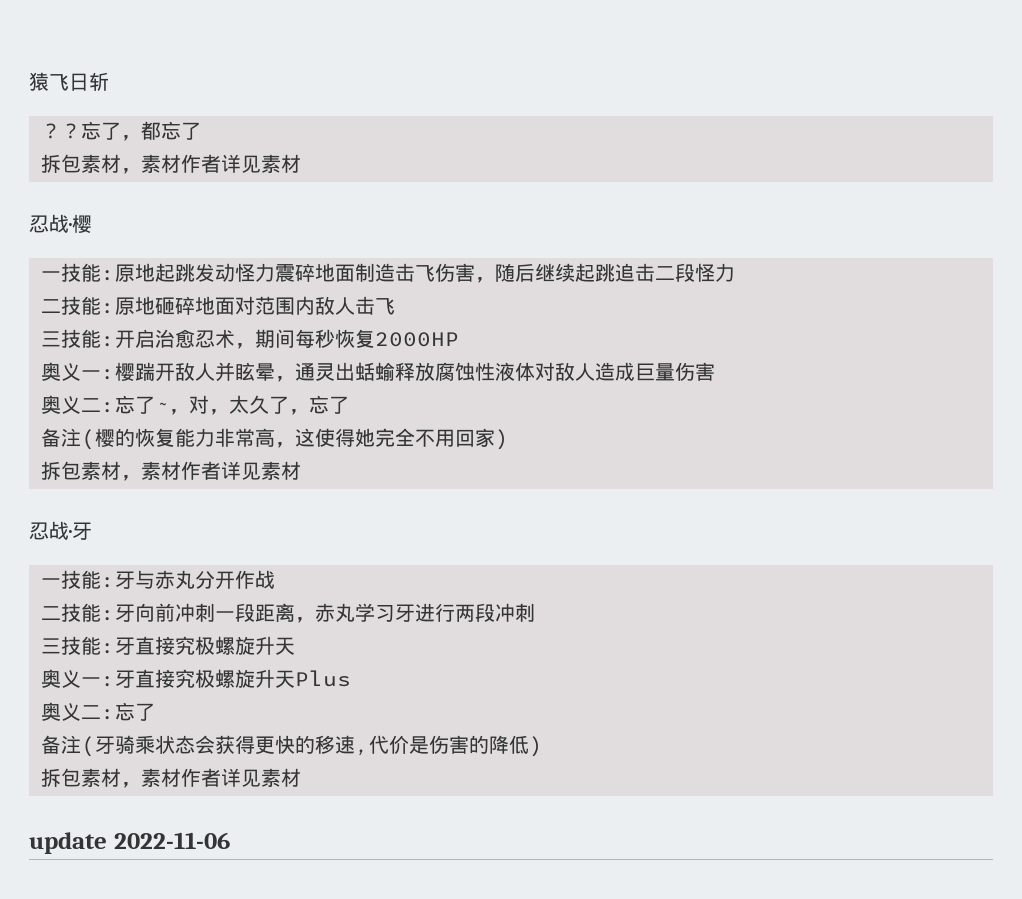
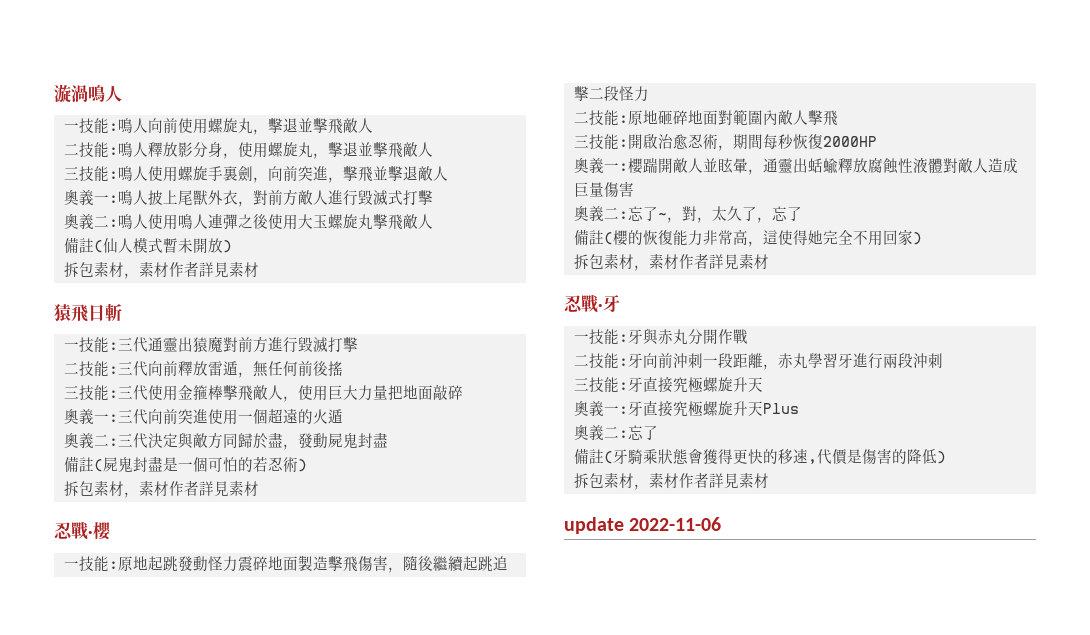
[29,72,109,91] [41,121,201,141] [41,154,301,174] [29,214,92,234] 猿飞日斩 // ？？忘了，都忘了 // 拆包素材，素材作者详见素材 // 忍战·樱 -> [54,84,122,103] [64,117,374,135] [64,141,434,159] [64,165,449,183] [64,189,434,207] [64,213,434,230] [64,237,233,253] [64,261,260,279] [54,303,122,322] [64,336,359,353] [64,361,344,378] [64,384,464,402] [64,408,344,425] [64,432,389,450] [64,456,308,473] [64,480,260,498] [54,522,111,540] 漩渦鳴人 // 一技能:鳴人向前使用螺旋丸，擊退並擊飛敵人 // 二技能:鳴人釋放影分身，使用螺旋丸，擊退並擊飛敵人 // 三技能:鳴人使用螺旋手裏劍，向前突進，擊飛並擊退敵人 // 奧義一:鳴人披上尾獸外衣，對前方敵人進行毀滅式打擊 // 奧義二:鳴人使用鳴人連彈之後使用大玉螺旋丸擊飛敵人 // 備註(仙人模式暫未開放) // 拆包素材，素材作者詳見素材 // 猿飛日斬 // 一技能:三代通靈出猿魔對前方進行毀滅打擊 // 二技能:三代向前釋放雷遁，無任何前後搖 // 三技能:三代使用金箍棒擊飛敵人，使用巨大力量把地面敲碎 // 奧義一:三代向前突進使用一個超遠的火遁 // 奧義二:三代決定與敵方同歸於盡，發動屍鬼封盡 // 備註(屍鬼封盡是一個可怕的若忍術) // 拆包素材，素材作者詳見素材 // 忍戰·櫻
[195,263,235,282] 发动 -> [178,556,209,571] 發動
[355,263,655,283] 制造击飞伤害，随后继续起跳追击 -> [298,555,509,573] [574,85,590,101] 製造擊飛傷害，隨後繼續起跳追擊
[235,296,395,315] [41,329,459,349] [41,362,575,382] 对范围内敌人击飞 // 三技能:开启治愈忍术，期间每秒恢复2000HP // 奥义一:樱踹开敌人并眩晕，通灵出蛞蝓释放腐蚀性液体对敌 -> [718,109,839,126] [574,134,878,151] [574,157,974,175] 對範圍內敵人擊飛 // 三技能:開啟治愈忍術，期間每秒恢復2000HP // 奧義一:櫻踹開敵人並眩暈，通靈出蛞蝓釋放腐蝕性液體對敵
[675,362,695,381] 伤 -> [604,182,620,198] 傷
[41,395,81,414] 奥义 -> [574,206,605,222] 奧義
[189,395,209,414] 对 -> [682,206,698,221] 對
[41,428,175,450] 备注(樱的恢复 -> [574,229,674,246] 備註(櫻的恢復
[295,428,315,447] 这 -> [763,230,779,245] 這
[221,461,301,480] [29,521,69,540] 详见素材 // 忍战 -> [709,254,770,270] [564,295,599,313] 詳見素材 // 忍戰
[135,570,275,589] 与赤丸分开作战 -> [643,329,749,345] 與赤丸分開作戰
[175,603,195,622] 冲 -> [673,353,689,368] 沖
[275,603,515,623] 离，赤丸学习牙进行两段冲 -> [748,353,929,370] 離，赤丸學習牙進行兩段沖
[195,636,215,655] 极 -> [688,377,704,392] 極
[41,669,81,688] 奥义 -> [574,401,605,417] 奧義
[195,669,215,688] 极 -> [688,401,704,416] 極
[41,702,81,721] 奥义 -> [574,425,605,441] 奧義
[41,735,235,757] 备注(牙骑乘状态会获 -> [574,448,719,464] 備註(牙騎乘狀態會獲
[389,735,449,754] 价是伤 -> [832,449,878,465] 價是傷
[221,768,261,787] 详见 -> [709,473,740,489] 詳見

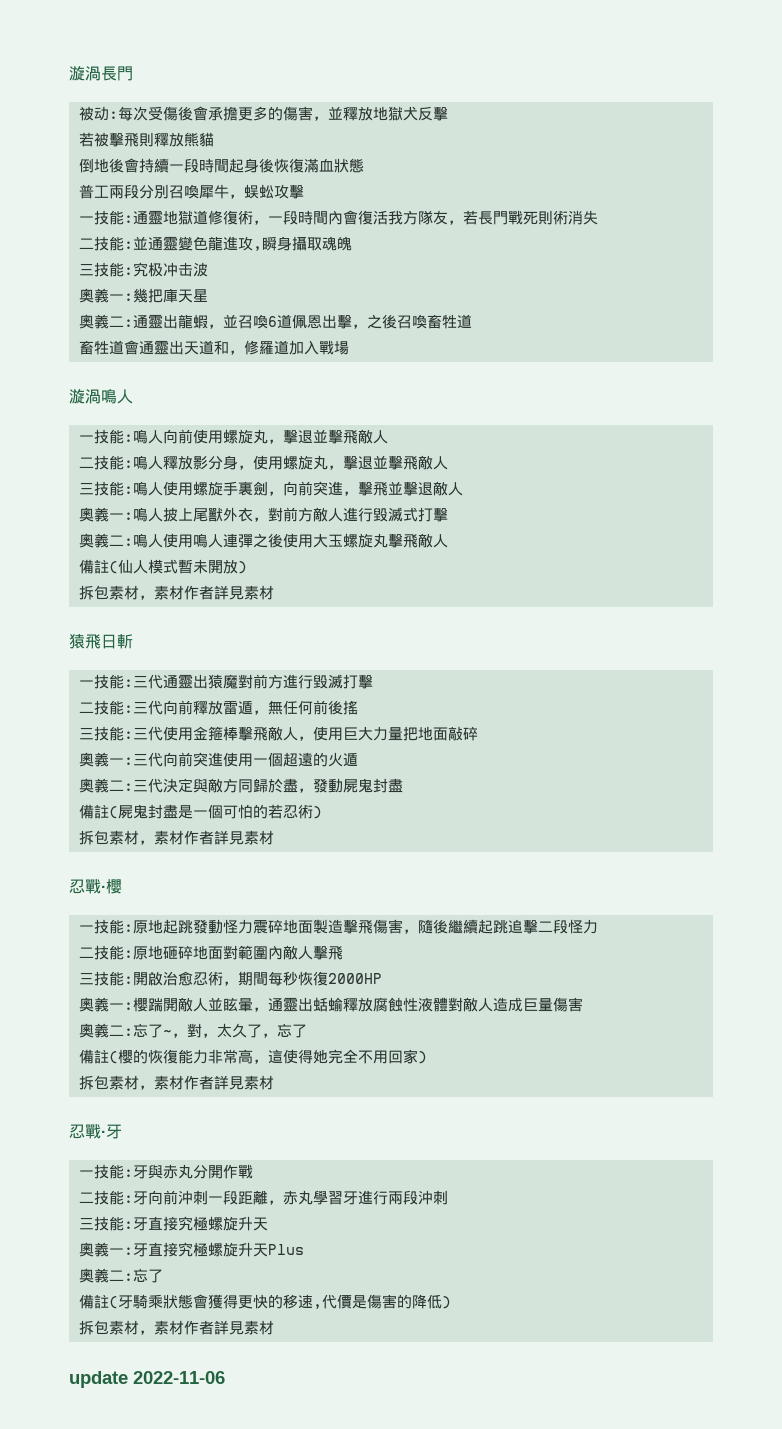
[54,84,88,103] 漩渦 -> [69,66,133,81] [78,106,448,121] [78,132,214,147] [78,158,364,173] [78,184,304,199] [78,210,598,225] [78,236,352,251] [78,262,208,277] [78,288,208,303] [78,314,472,329] [78,340,349,355] [69,389,101,404] 漩渦長門 // 被动:每次受傷後會承擔更多的傷害，並釋放地獄犬反擊 // 若被擊飛則釋放熊貓 // 倒地後會持續一段時間起身後恢復滿血狀態 // 普工兩段分別召喚犀牛，蜈蚣攻擊 // 一技能:通靈地獄道修復術，一段時間內會復活我方隊友，若長門戰死則術消失 // 二技能:並通靈變色龍進攻,瞬身攝取魂魄 // 三技能:究极冲击波 // 奧義一:幾把庫天星 // 奧義二:通靈出龍蝦，並召喚6道佩恩出擊，之後召喚畜牲道 // 畜牲道會通靈出天道和，修羅道加入戰場 // 漩渦

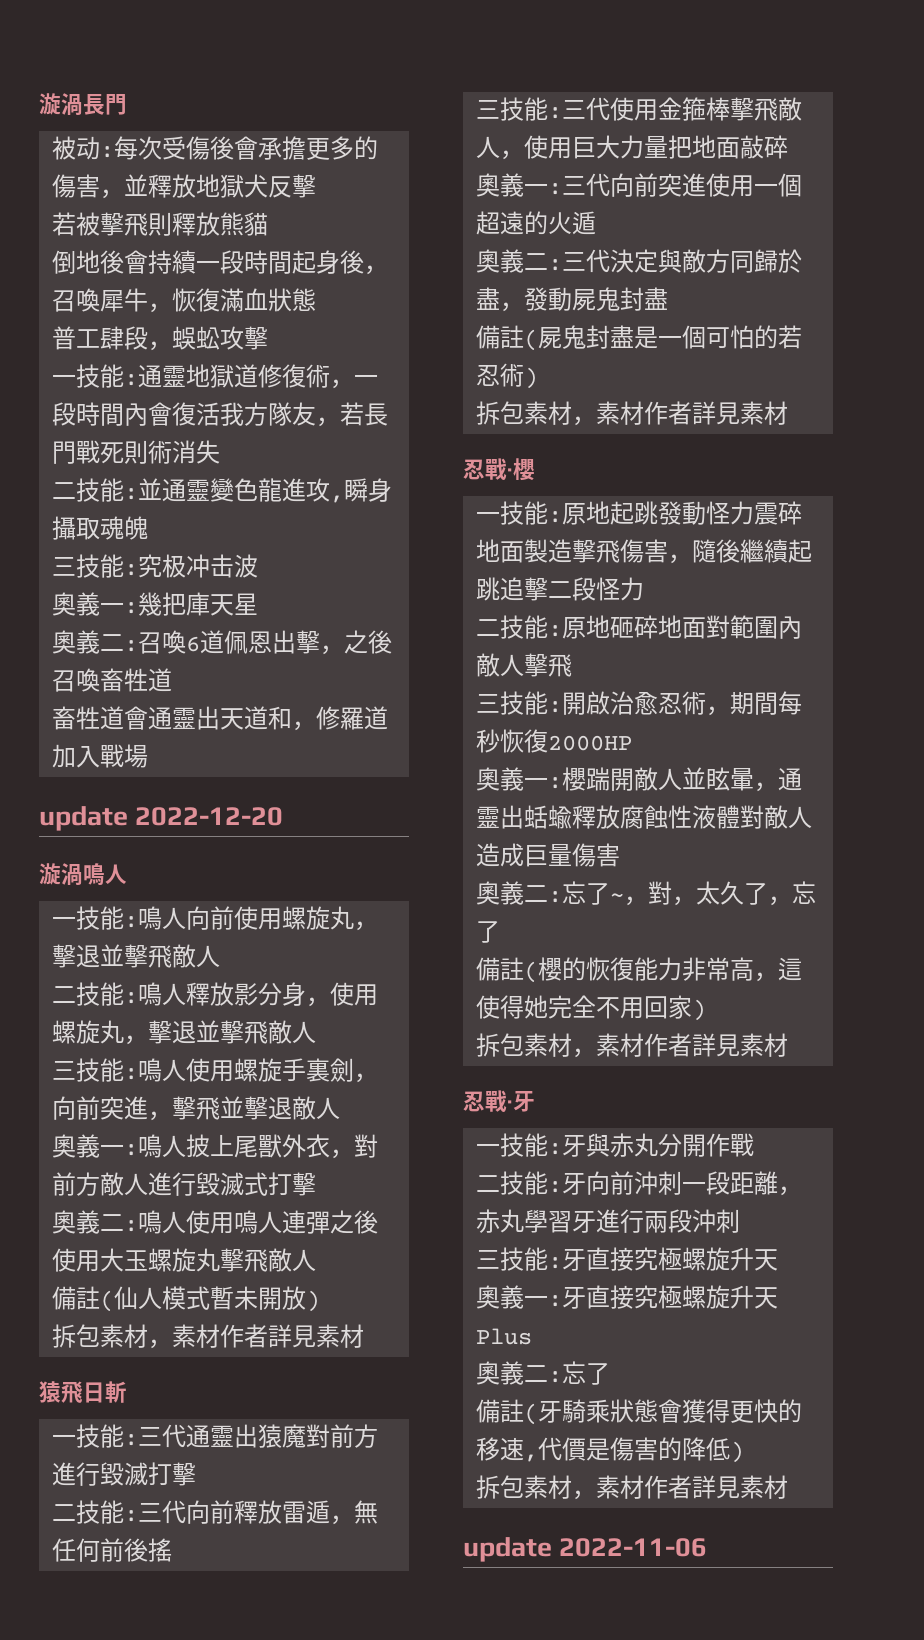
(274, 165) none -> [363,265,388,275] [51,288,172,313] ，召喚犀牛，
[108,184,229,199] 兩段分別召喚犀牛 -> [99,326,148,350] 肆段
[132,314,238,329] 通靈出龍蝦，並 -> (138, 646) none
(349, 348) none -> [39,806,284,831] // update 2022-12-20

